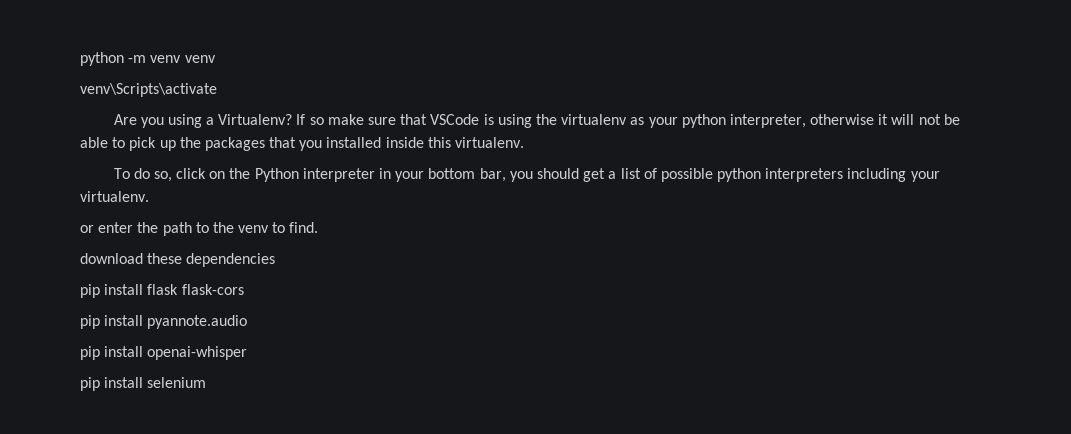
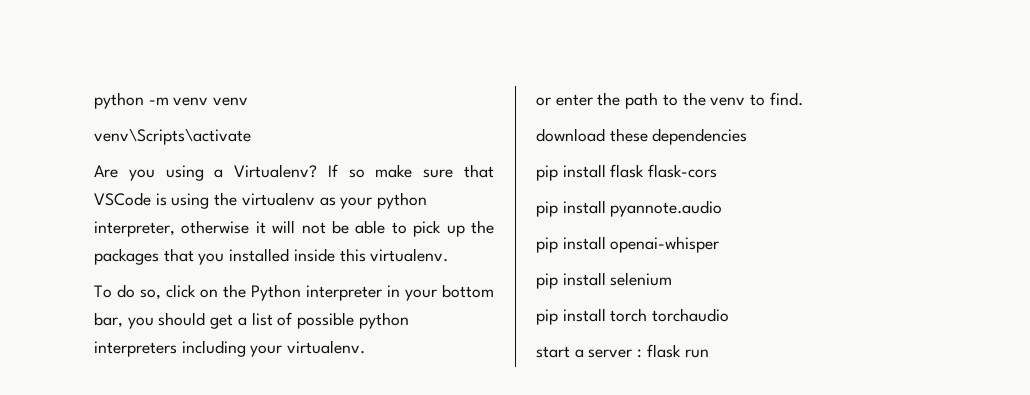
(207, 382) none -> [536,308,730,325] [536,344,709,358] // pip install torch torchaudio // start a server : flask run

